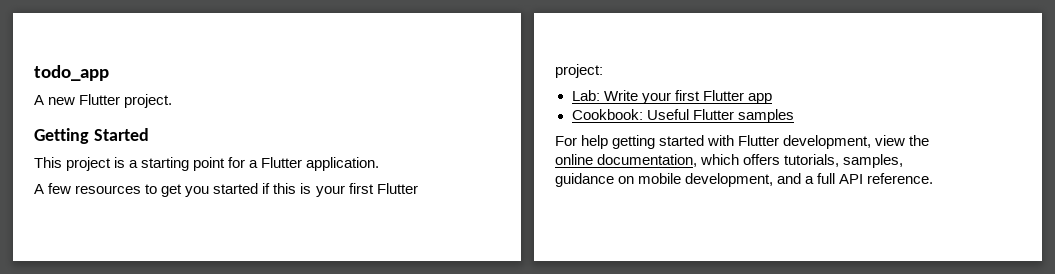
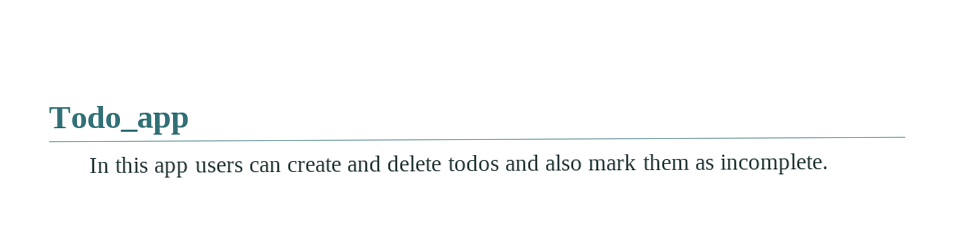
[34,65,109,81] [34,94,173,108] [34,128,149,144] [34,157,380,171] [34,183,418,197] [555,64,603,78] [571,90,772,104] [571,109,794,123] [555,135,930,149] [555,154,904,168] [555,173,934,187] todo_app // A new Flutter project. // Getting Started // This project is a starting point for a Flutter application. // A few resources to get you started if this is your first Flutter project: // Lab: Write your first Flutter app // Cookbook: Useful Flutter samples // For help getting started with Flutter development, view the online documentation, which offers tutorials, samples, guidance on mobile development, and a full API reference. -> [48,105,190,136] [89,153,829,178] Todo_app // In this app users can create and delete todos and also mark them as incomplete.

